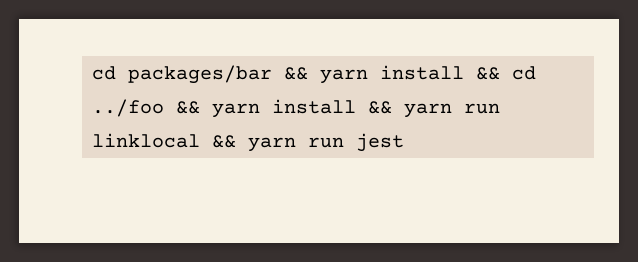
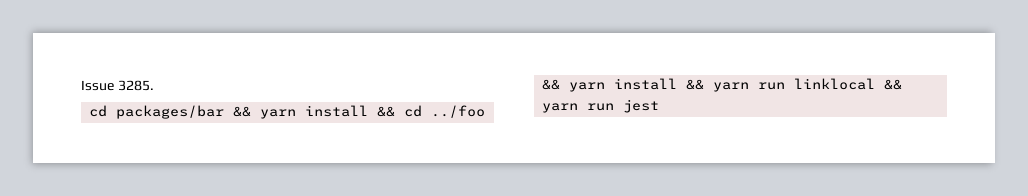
(92, 73) none -> [81,80,154,91] Issue 3285. //

